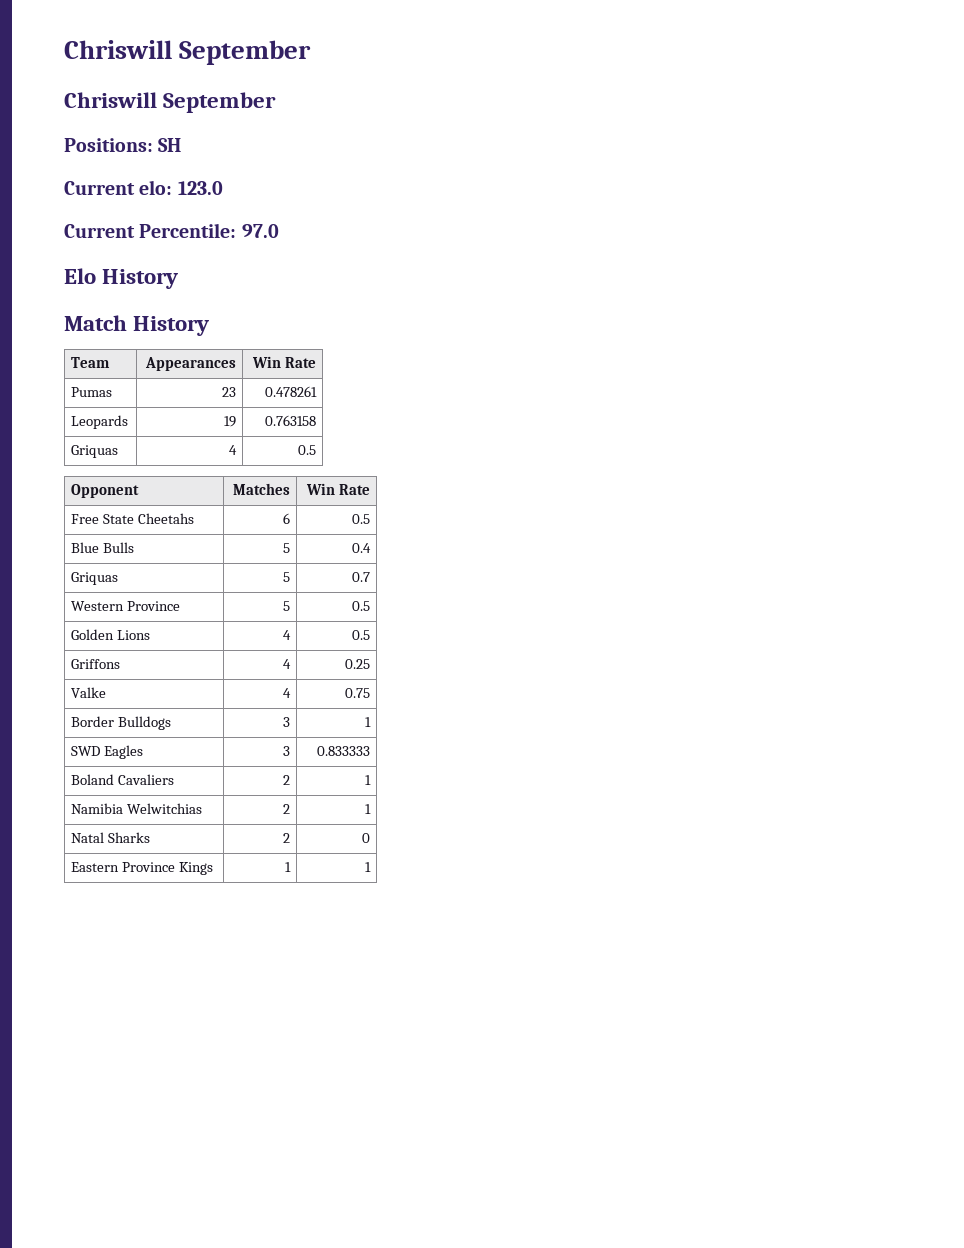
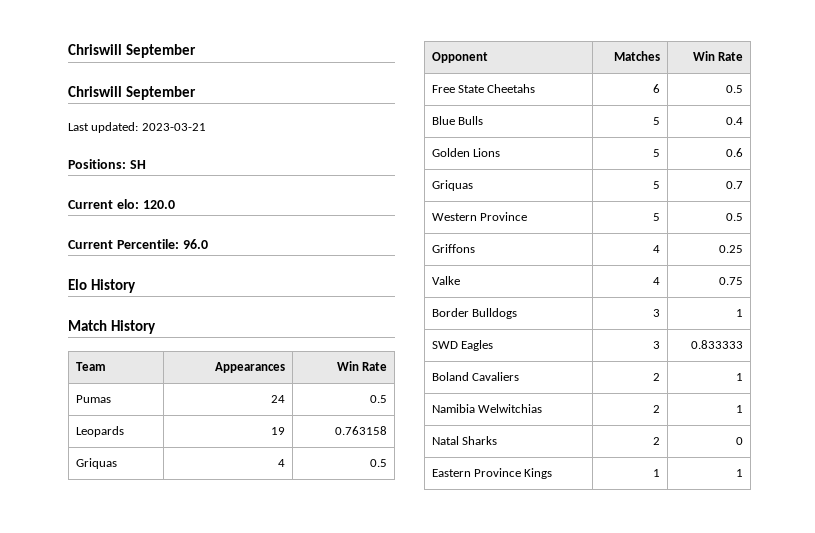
(277, 102) none -> [68,122,206,133] // Last updated: 2023-03-21
[177,181,223,195] 123.0 -> [142,200,175,209] 120.0
[241,224,279,238] 97.0 -> [182,239,208,249] 96.0
[221,387,236,397] [264,386,317,397] 23 | 0.478261 -> [271,395,286,403] [370,395,388,403] 24 | 0.5
(371, 548) none -> [431,148,501,157] [653,149,661,157] [726,148,744,157] // Golden Lions | 5 | 0.6
[71,629,151,640] [282,630,291,640] [351,630,370,640] // Golden Lions | 4 | 0.5 -> (744, 217) none

